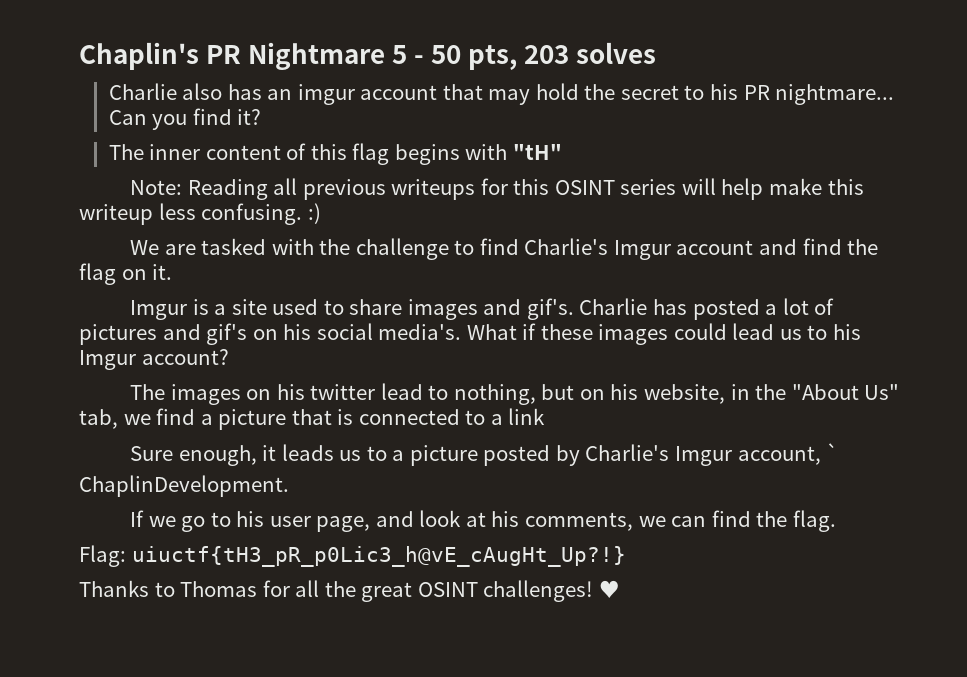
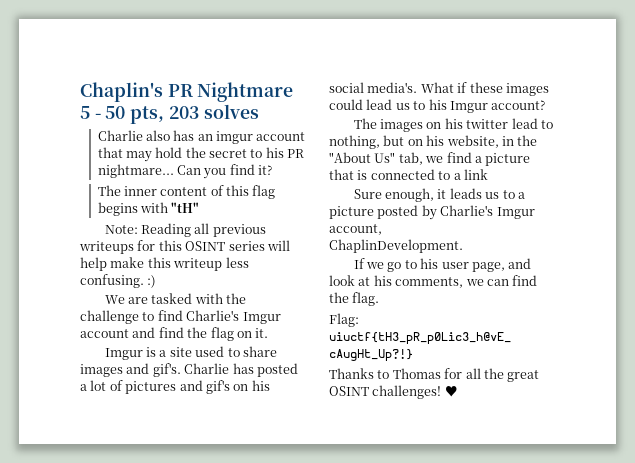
[826,443,839,461] ` -> (382, 229) none

